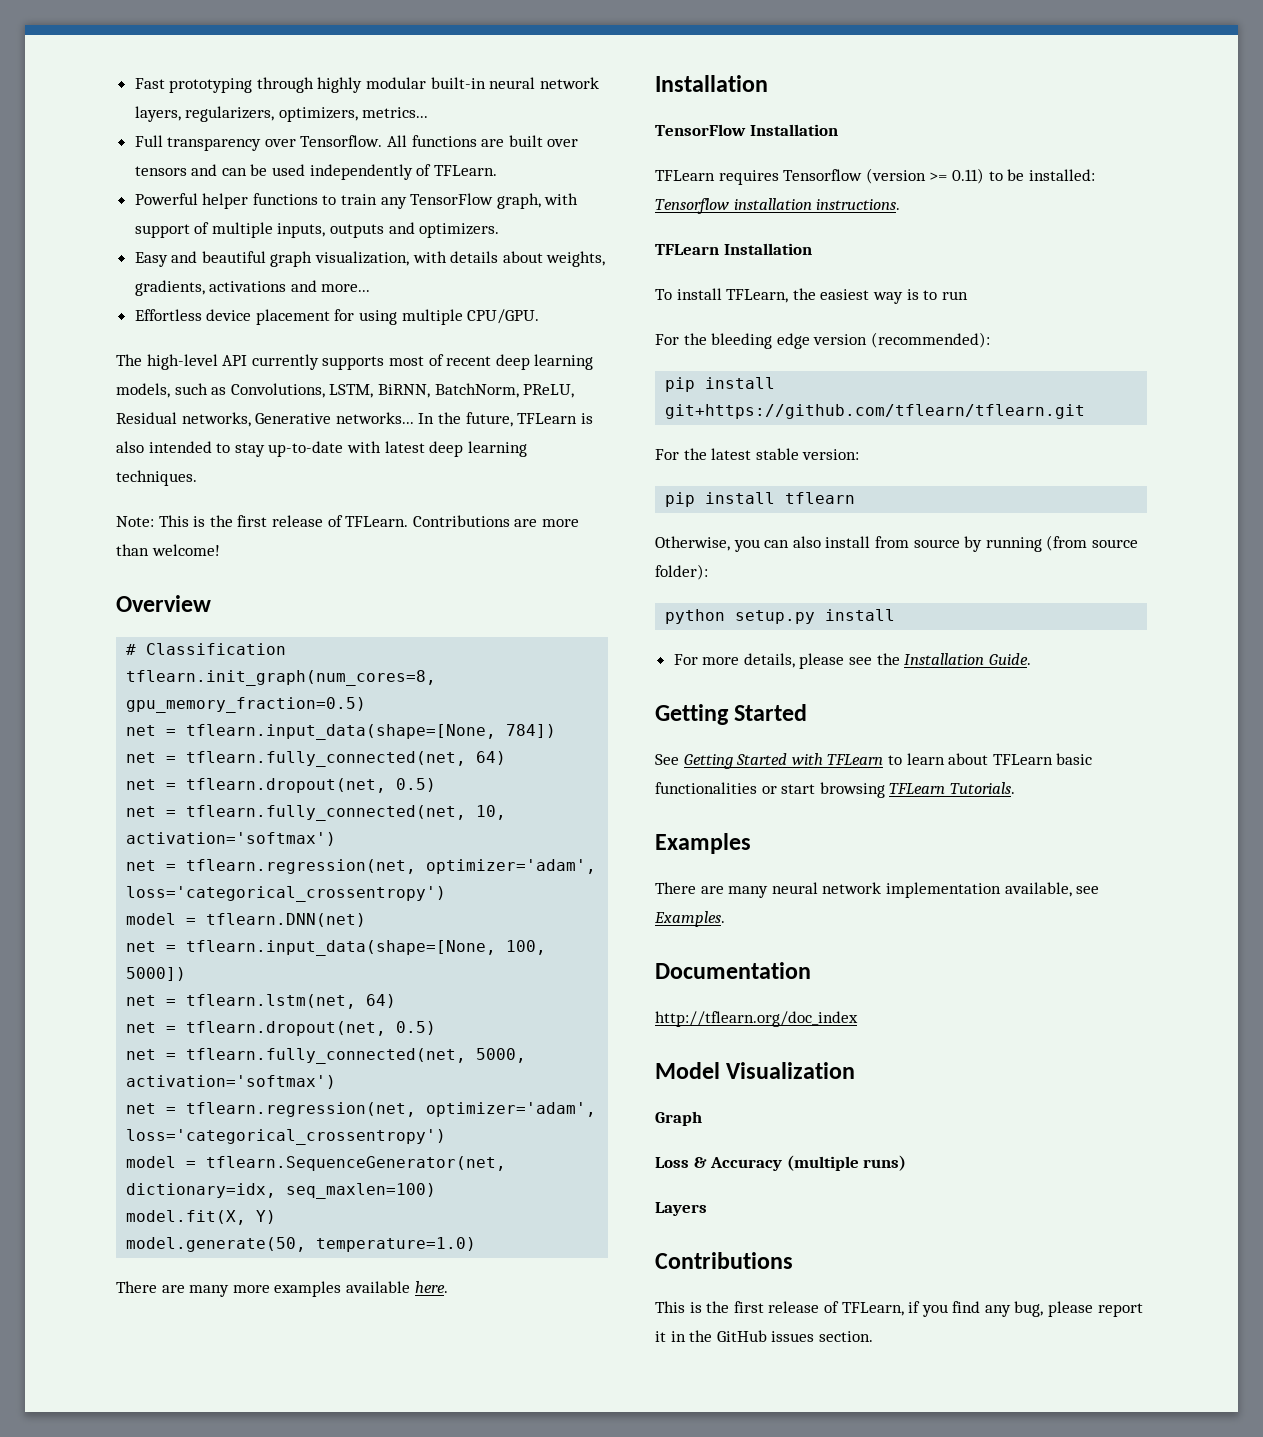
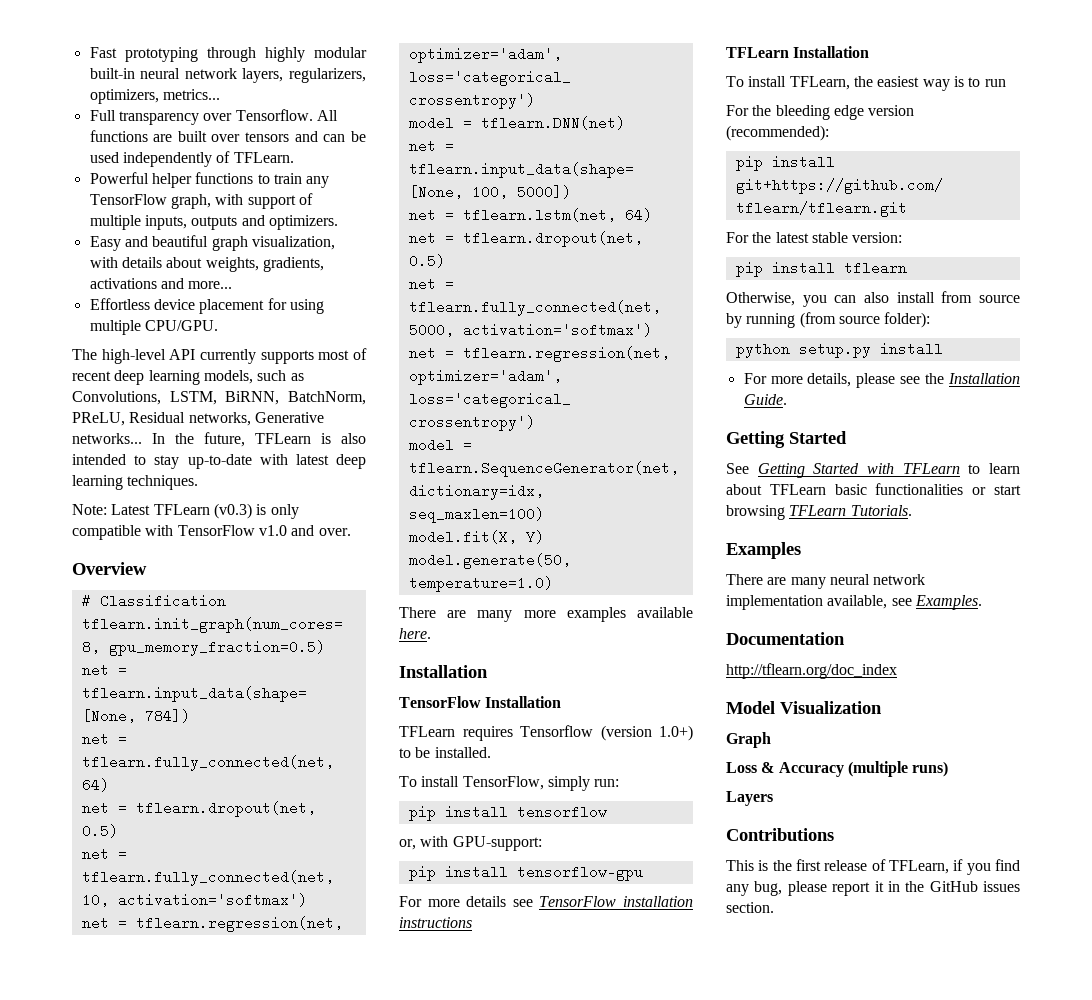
[158,515,579,527] [116,544,220,556] This is the first release of TFLearn. Contributions are more than welcome! -> [111,503,299,519] [72,525,351,540] Latest TFLearn (v0.3) is only compatible with TensorFlow v1.0 and over.
[929,168,1095,184] [655,198,901,214] >= 0.11) to be installed: Tensorflow installation instructions. -> [659,725,693,741] [399,747,491,758] [399,776,620,791] [408,805,607,821] [399,836,542,851] [408,865,643,881] [399,896,693,907] [399,917,472,928] 1.0+) to be installed. // To install TensorFlow, simply run: // pip install tensorflow // or, with GPU-support: // pip install tensorflow-gpu // For more details see TensorFlow installation instructions

